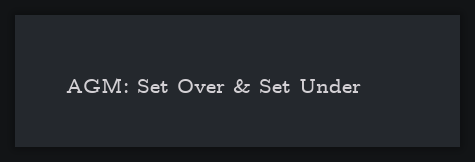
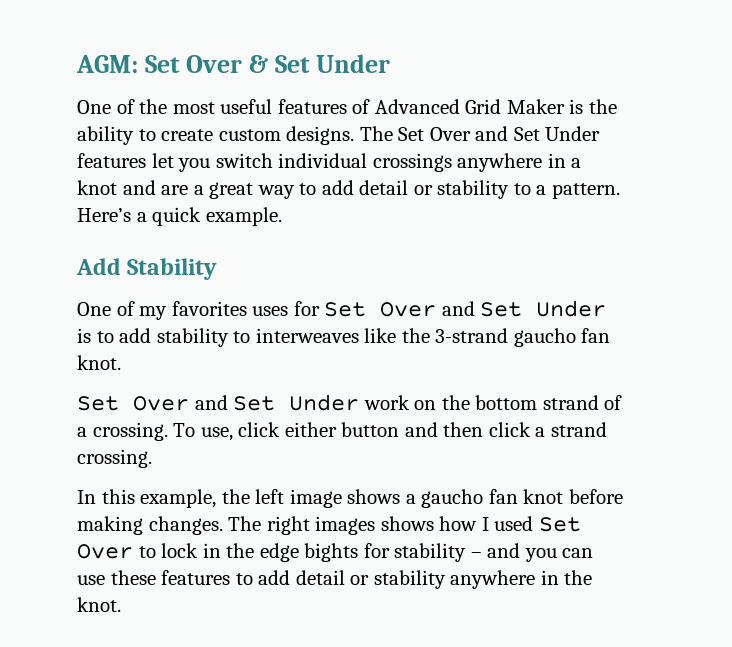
(361, 86) none -> [77,99,617,114] [77,126,601,145] [77,153,582,172] [77,180,620,199] [77,207,282,226] [76,258,218,280] [77,300,607,320] [77,328,611,347] [77,355,121,370] [77,394,623,411] [77,422,607,441] [77,449,152,468] [77,489,623,508] [77,516,581,535] [77,543,594,562] [77,570,593,589] [77,597,121,612] // One of the most useful features of Advanced Grid Maker is the ability to create custom designs. The Set Over and Set Under features let you switch individual crossings anywhere in a knot and are a great way to add detail or stability to a pattern. Here’s a quick example. // Add Stability // One of my favorites uses for Set Over and Set Under is to add stability to interweaves like the 3-strand gaucho fan knot. // Set Over and Set Under work on the bottom strand of a crossing. To use, click either button and then click a strand crossing. // In this example, the left image shows a gaucho fan knot before making changes. The right images shows how I used Set Over to lock in the edge bights for stability – and you can use these features to add detail or stability anywhere in the knot.

